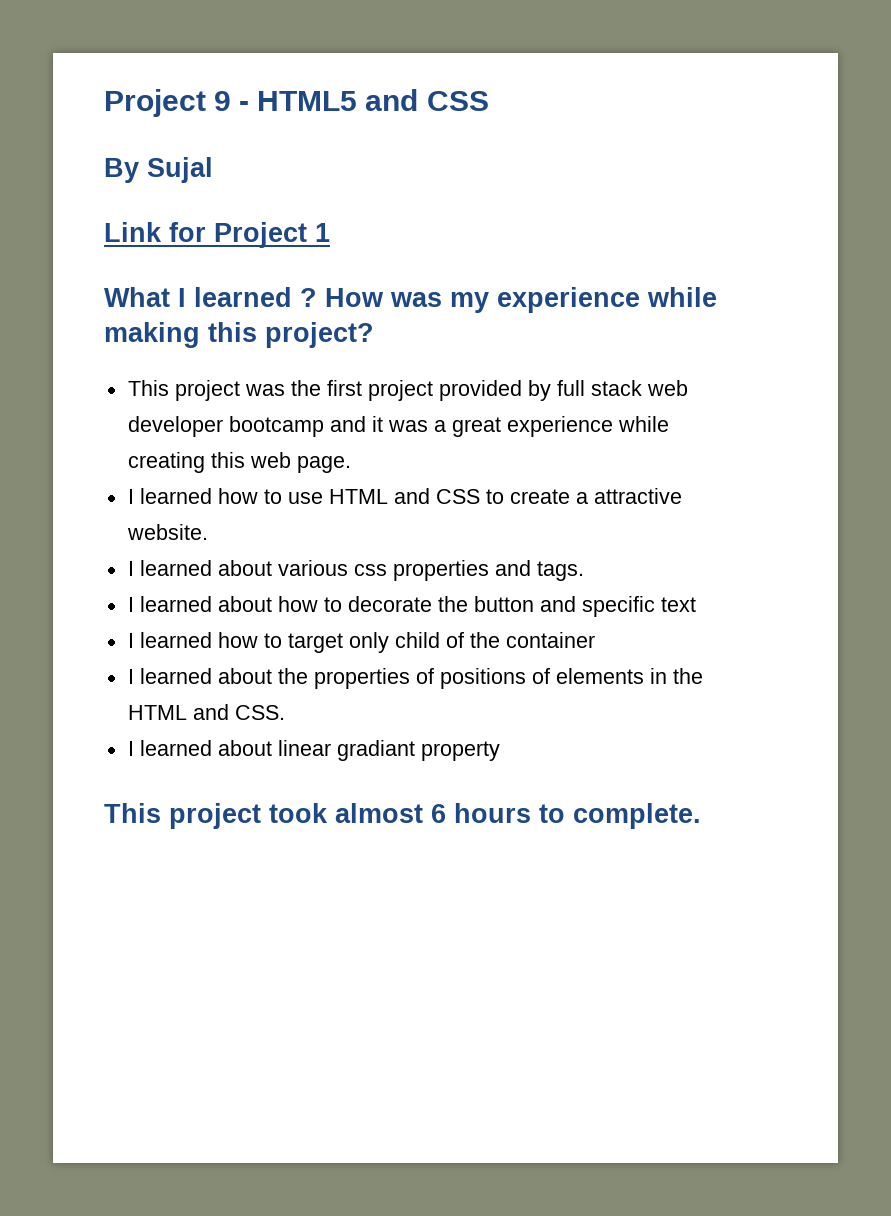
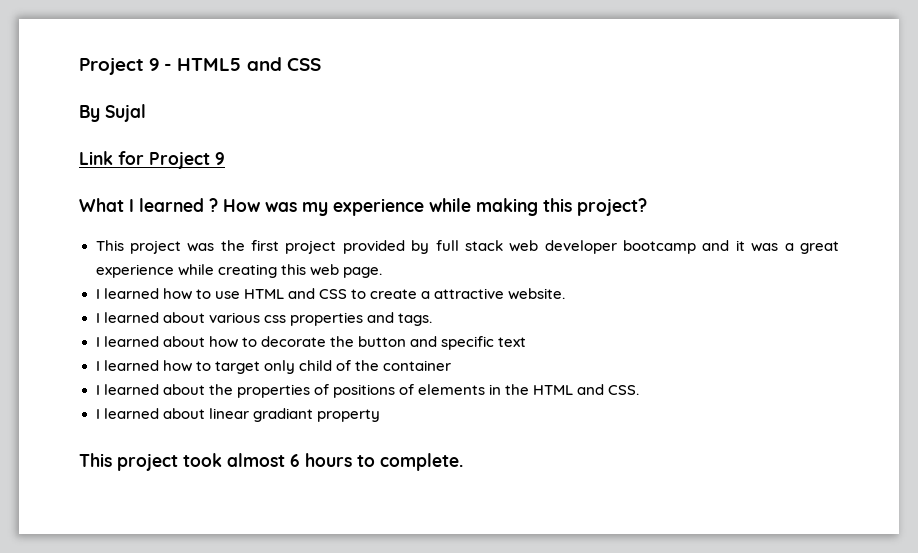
[315,223,330,242] 1 -> [215,152,225,165] 9

